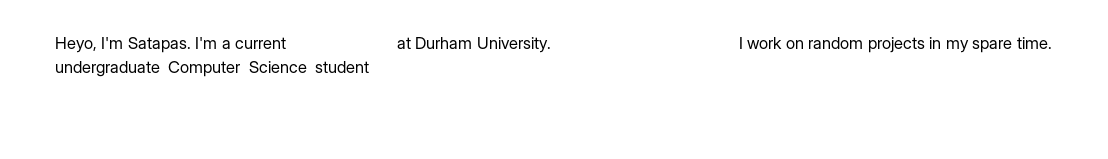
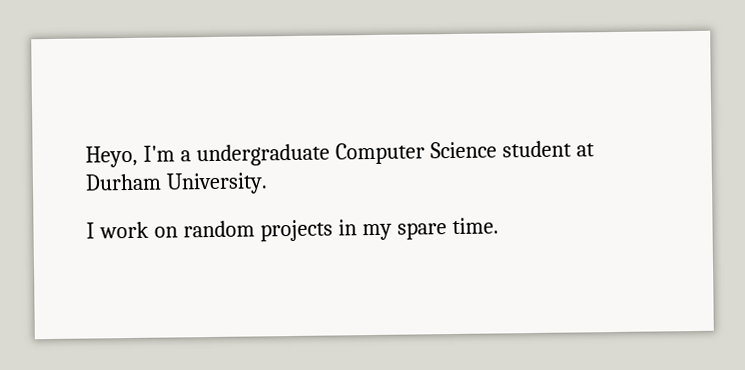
[127,37,287,53] Satapas. I'm a current -> [179,150,191,162] a

